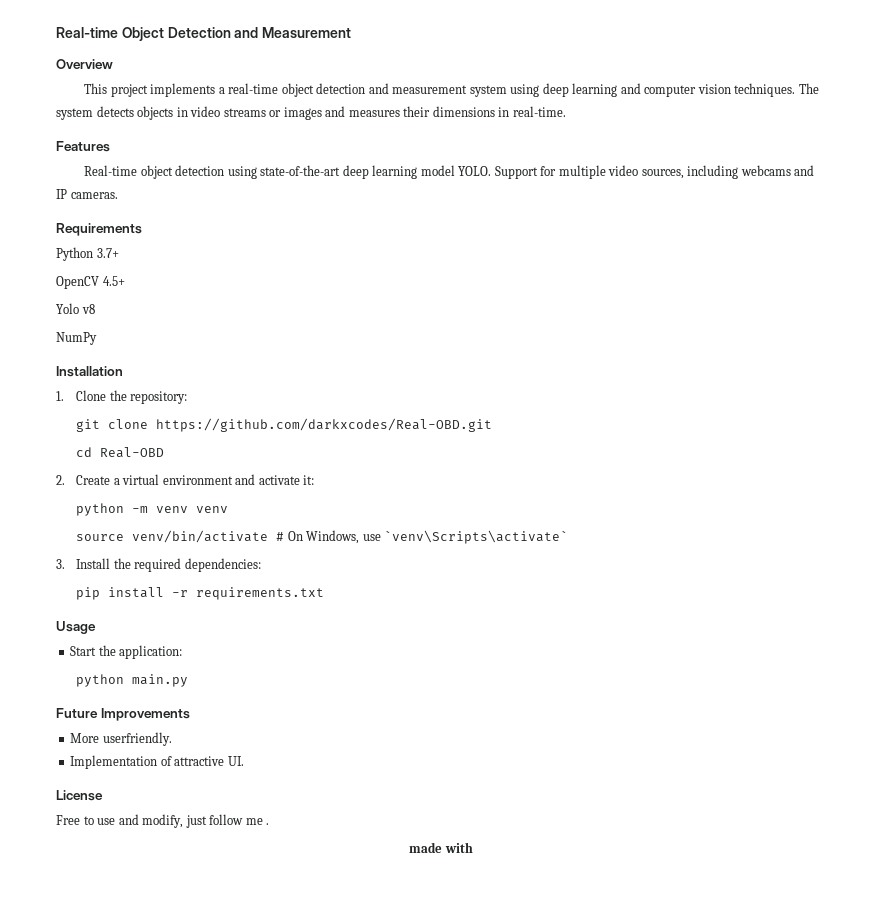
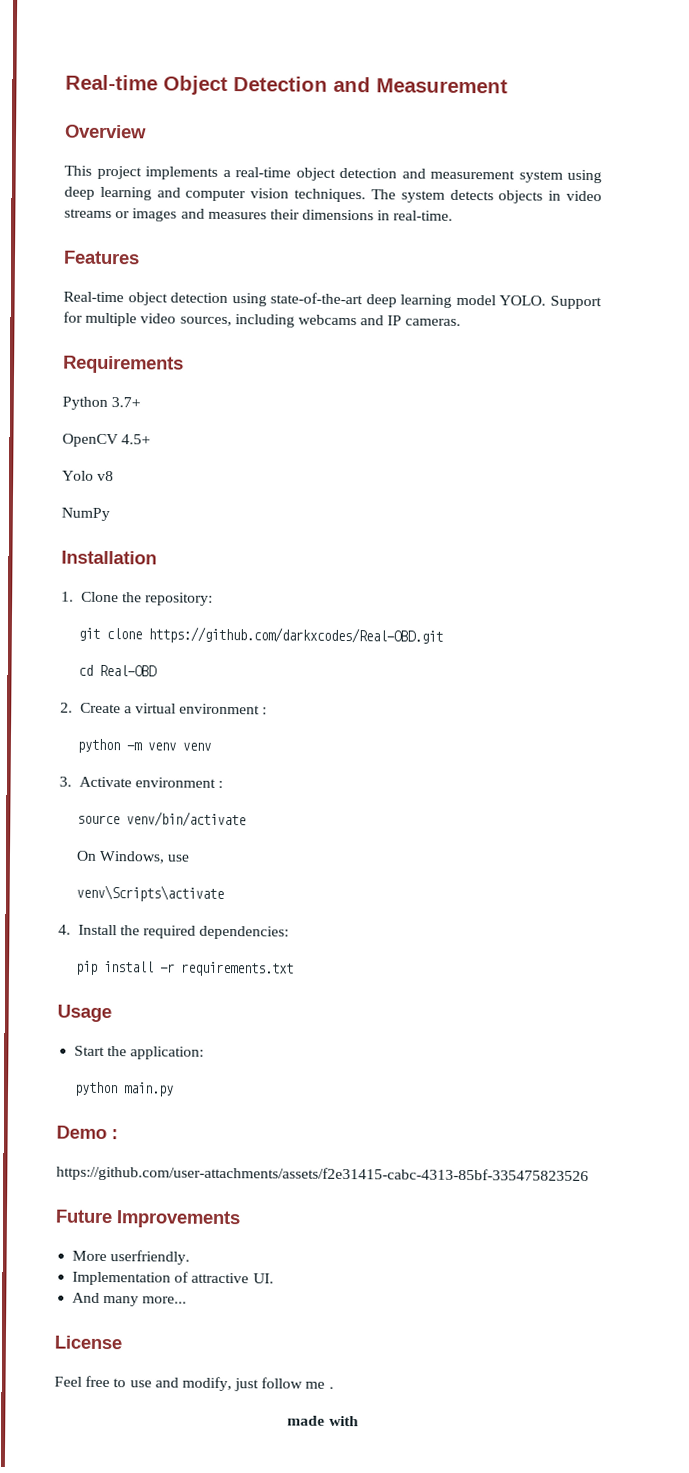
[235,474,315,485] and activate it: -> [262,707,268,715] :
(229, 509) none -> [59,776,224,788] // 3. Activate environment :
[276,532,285,541] # -> (246, 819) //
[384,530,569,544] [56,559,65,569] `venv\Scripts\activate` // 3. -> [75,884,224,902] [58,924,71,935] // venv\Scripts\activate // 4.
(189, 680) none -> [56,1125,118,1140] [56,1165,589,1185] // Demo : // https://github.com/user-attachments/assets/f2e31415-cabc-4313-85bf-335475823526
(244, 761) none -> [72,1292,188,1307] // And many more...
[56,815,80,825] Free -> [54,1375,111,1388] Feel free

